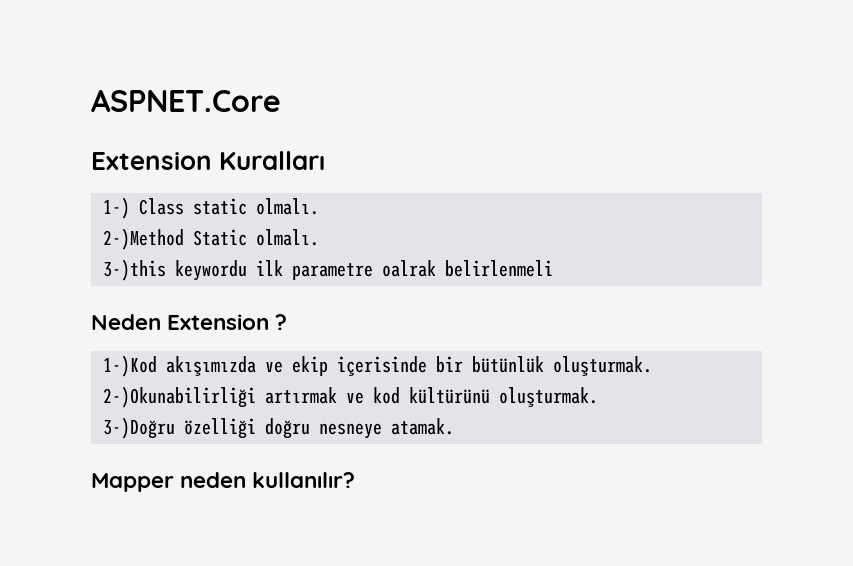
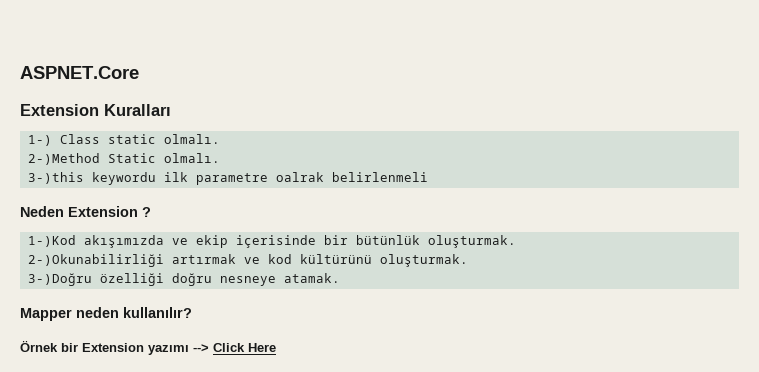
(356, 480) none -> [20,340,276,355] // Örnek bir Extension yazımı --> Click Here

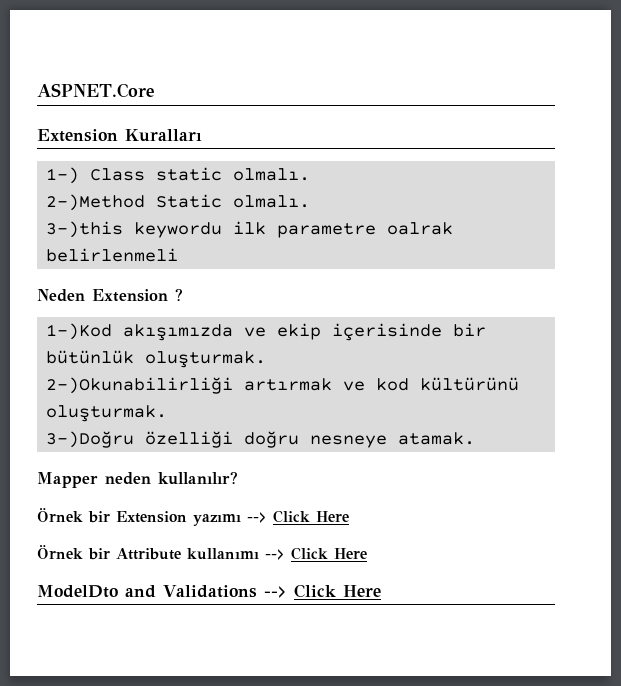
(276, 347) none -> [37,545,367,560] [37,584,381,598] // Örnek bir Attribute kullanımı --> Click Here // ModelDto and Validations --> Click Here

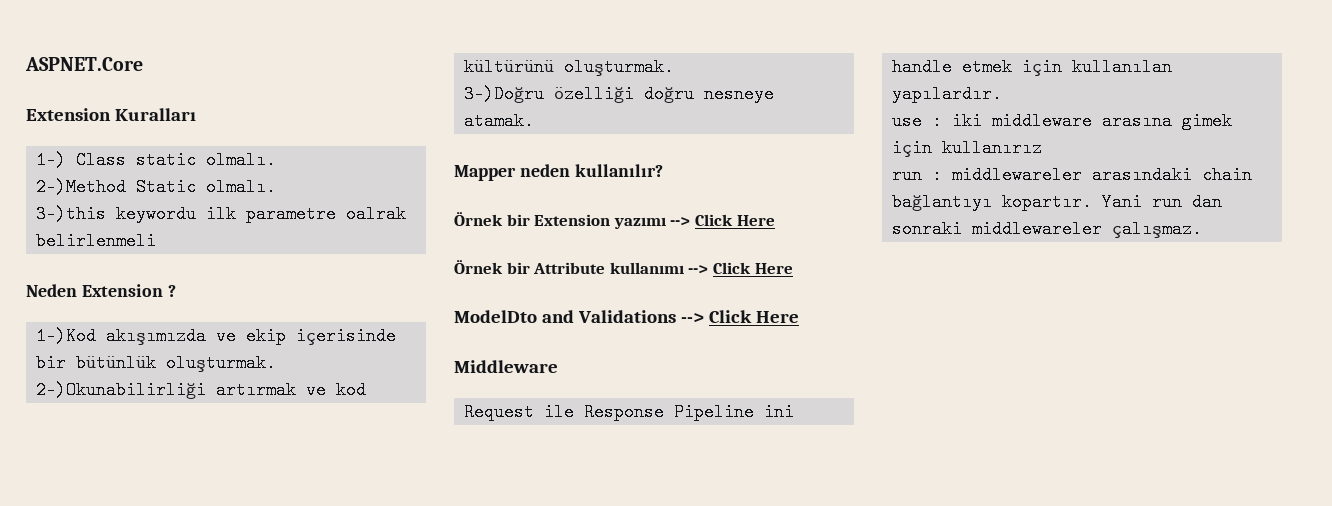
(381, 591) none -> [454,360,558,373] [464,403,795,421] [892,58,1173,76] [892,85,1003,103] [892,112,1233,130] [892,139,1043,157] [892,166,1253,184] [892,193,1223,211] [892,220,1203,238] // Middleware // Request ile Response Pipeline ini handle etmek için kullanılan yapılardır. // use : iki middleware arasına gimek için kullanırız // run : middlewareler arasındaki chain bağlantıyı kopartır. Yani run dan sonraki middlewareler çalışmaz.

